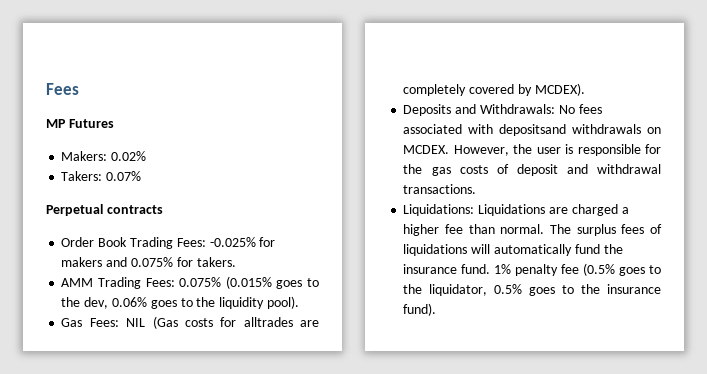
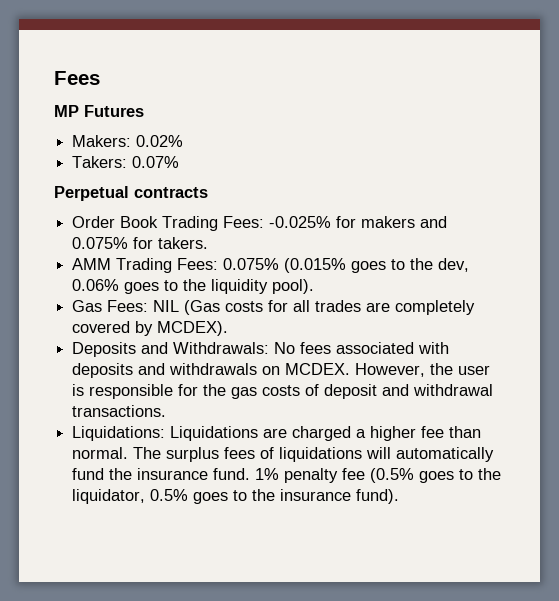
[243,317,293,327] alltrades -> [293,300,362,312] all trades
[499,124,567,136] depositsand -> [72,363,166,378] deposits and

